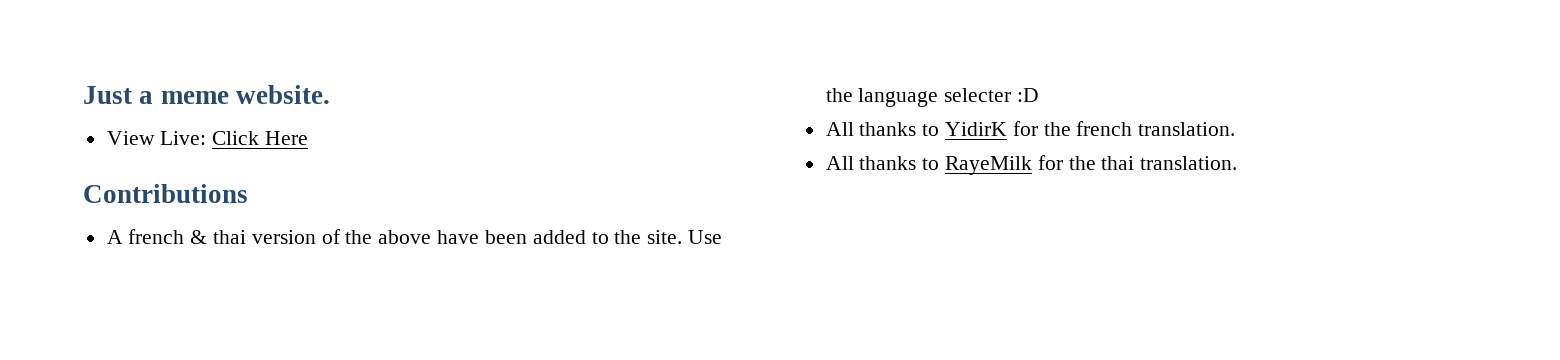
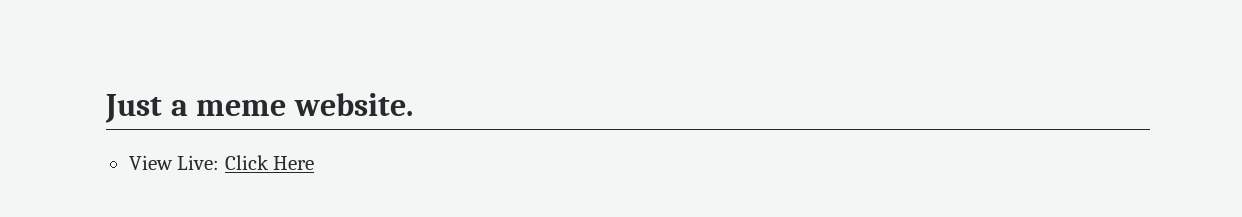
[83,184,248,203] [106,229,722,244] [825,88,1040,107] [825,121,1236,136] [825,155,1238,175] // Contributions // A french & thai version of the above have been added to the site. Use the language selecter :D // All thanks to YidirK for the french translation. // All thanks to RayeMilk for the thai translation. -> (315, 163) none

